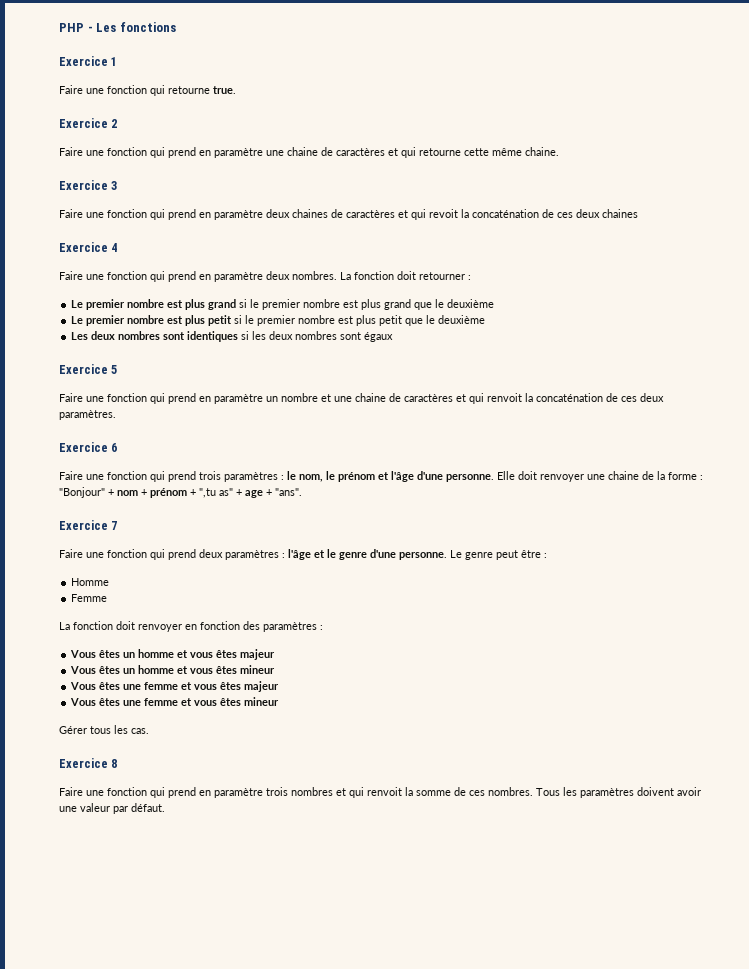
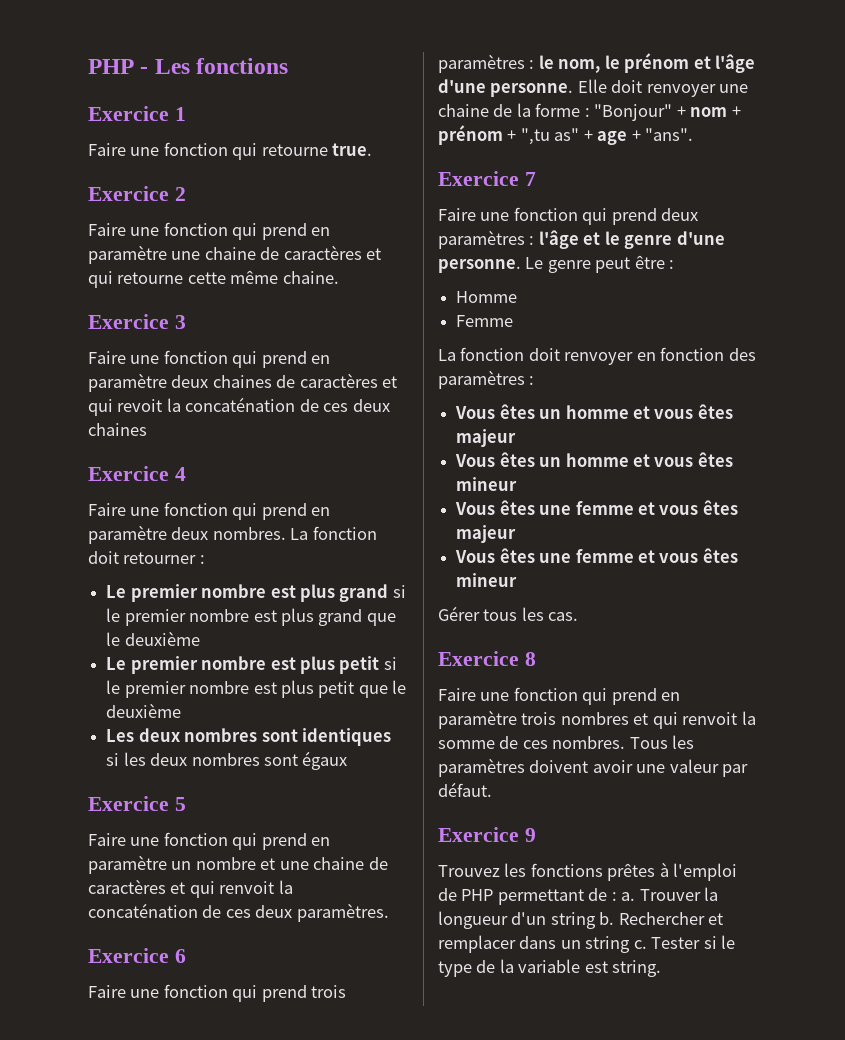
(165, 807) none -> [438,827,536,842] [438,862,738,881] [438,887,719,905] [438,911,724,929] [438,935,736,953] [438,959,662,977] // Exercice 9 // Trouvez les fonctions prêtes à l'emploi de PHP permettant de : a. Trouver la longueur d'un string b. Rechercher et remplacer dans un string c. Tester si le type de la variable est string.

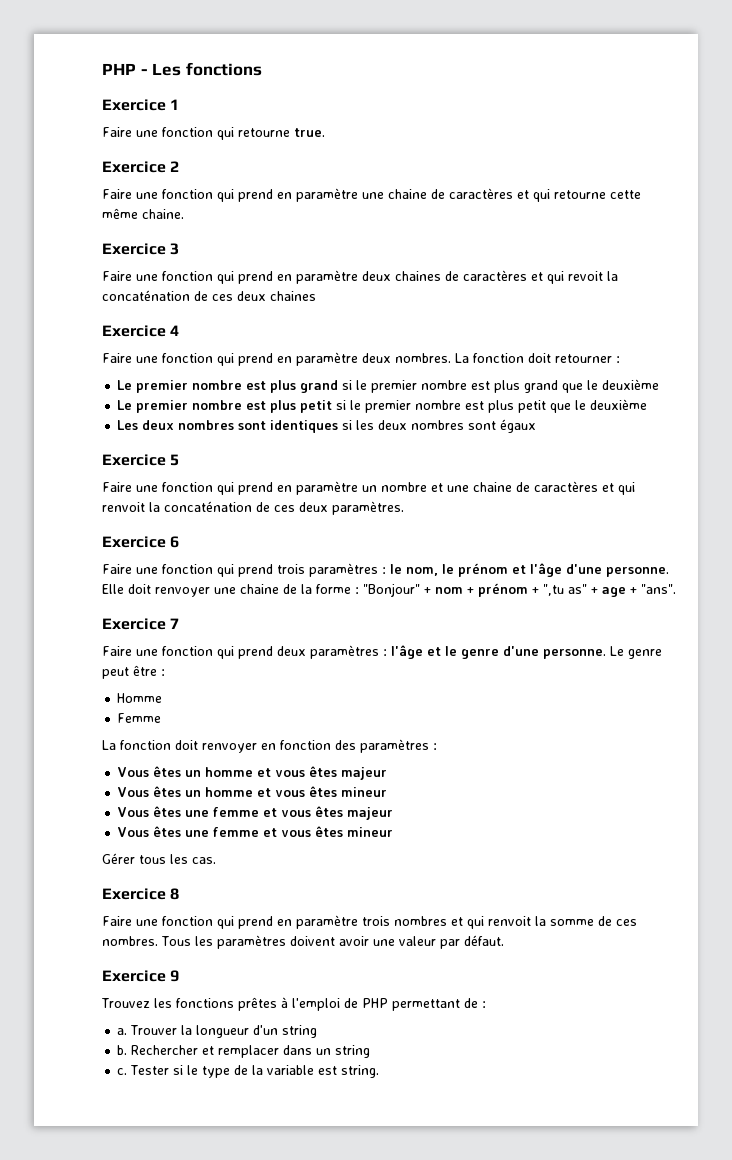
(617, 896) none -> (486, 1004) //
(596, 920) none -> (318, 1031) //
(631, 944) none -> (371, 1051) //

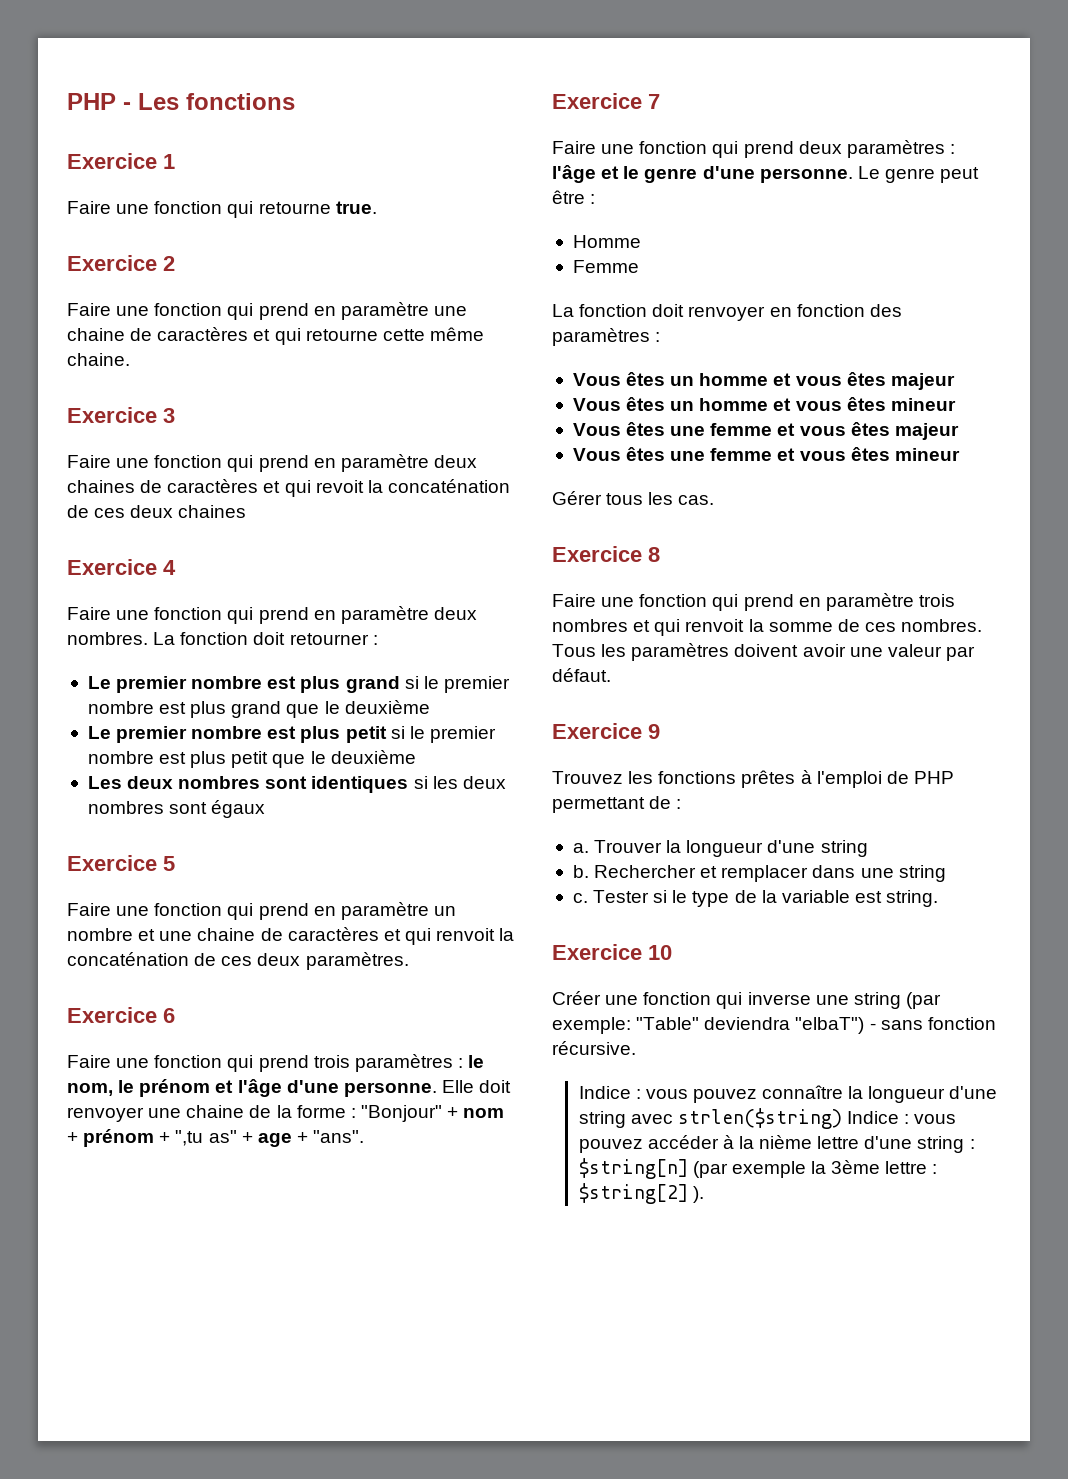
[253,1025,279,1035] d'un -> [767,840,816,853] d'une
[316,1048,332,1055] un -> [860,868,894,878] une
(380, 1071) none -> [552,944,672,960] [552,991,941,1009] [552,1017,996,1034] [552,1041,636,1055] [578,1085,998,1103] [578,1108,957,1129] [578,1135,975,1153] [578,1158,938,1179] [578,1183,704,1204] // Exercice 10 // Créer une fonction qui inverse une string (par exemple: "Table" deviendra "elbaT") - sans fonction récursive. // Indice : vous pouvez connaître la longueur d'une string avec strlen($string) Indice : vous pouvez accéder à la nième lettre d'une string : $string[n] (par exemple la 3ème lettre : $string[2] ).

